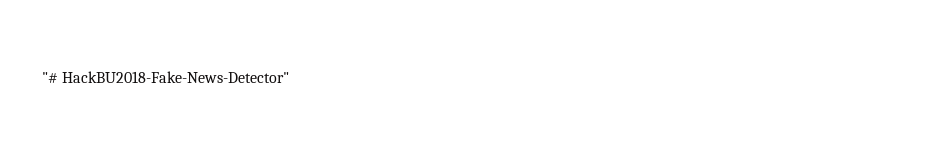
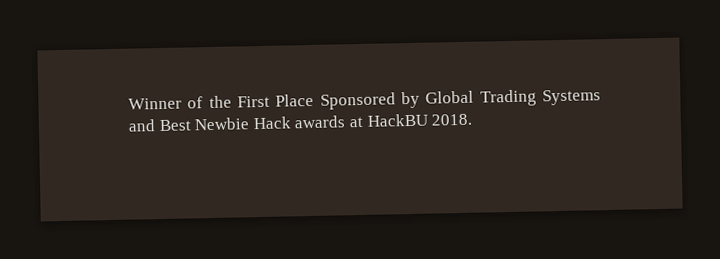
[42,71,290,83] "# HackBU2018-Fake-News-Detector" -> [128,89,601,110] [128,113,473,132] Winner of the First Place Sponsored by Global Trading Systems and Best Newbie Hack awards at HackBU 2018.

